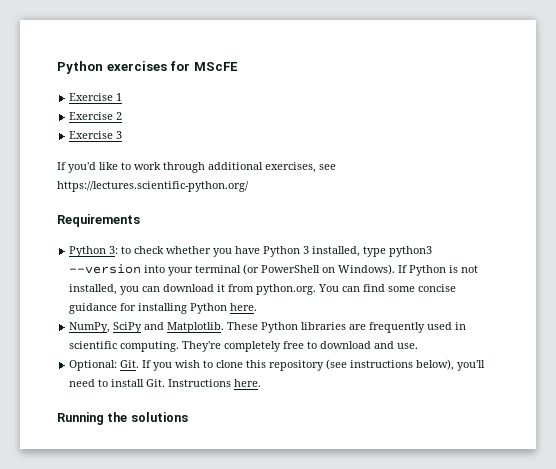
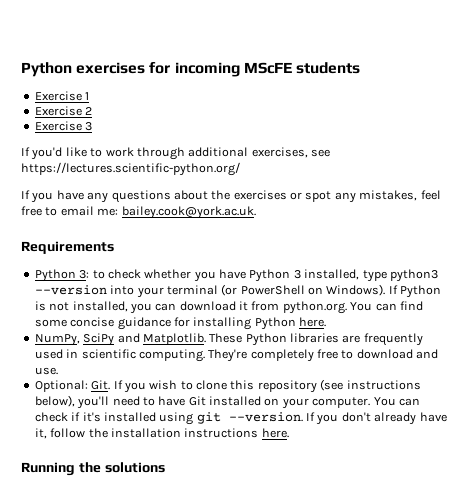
(191, 66) none -> [174,62,240,77] incoming
(238, 66) none -> [295,62,360,74] students
(249, 186) none -> [21,190,441,203] [21,206,256,219] // If you have any questions about the exercises or spot any mistakes, feel free to email me: bailey.cook@york.ac.uk.
[111,379,232,387] install Git. Instructions -> [158,396,420,409] [34,412,447,425] [34,428,259,439] have Git installed on your computer. You can check if it's installed using git --version. If you don't already have it, follow the installation instructions

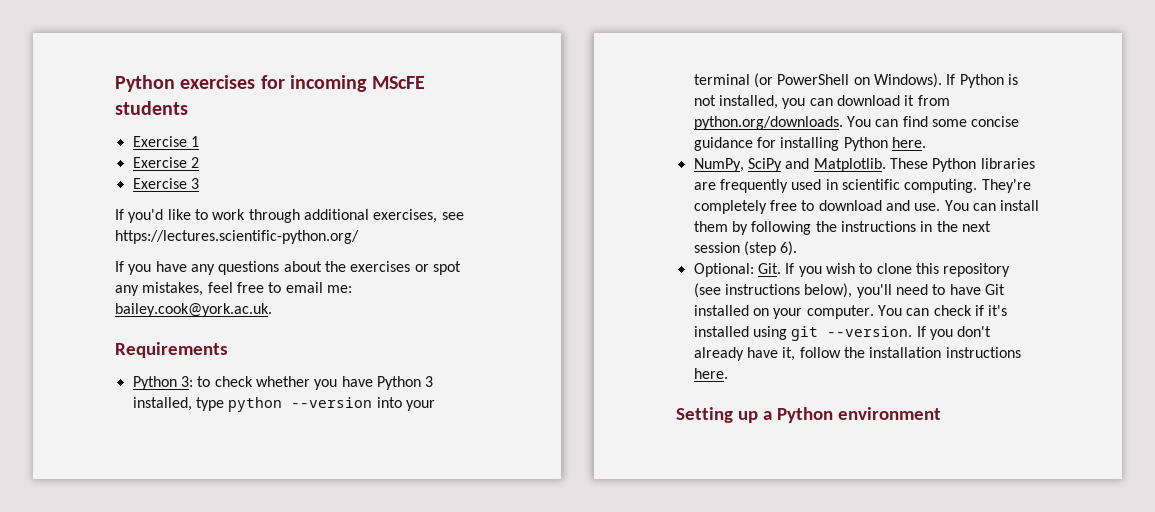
[389,269,438,282] python3 -> [228,397,283,412] python
[282,301,347,314] python.org. -> [693,116,843,130] python.org/downloads.
(58, 371) none -> [944,200,1040,211] [693,221,991,235] [693,241,798,256] You can install them by following the instructions in the next session (step 6).
[21,462,165,476] Running the solutions -> [676,407,941,423] Setting up a Python environment

